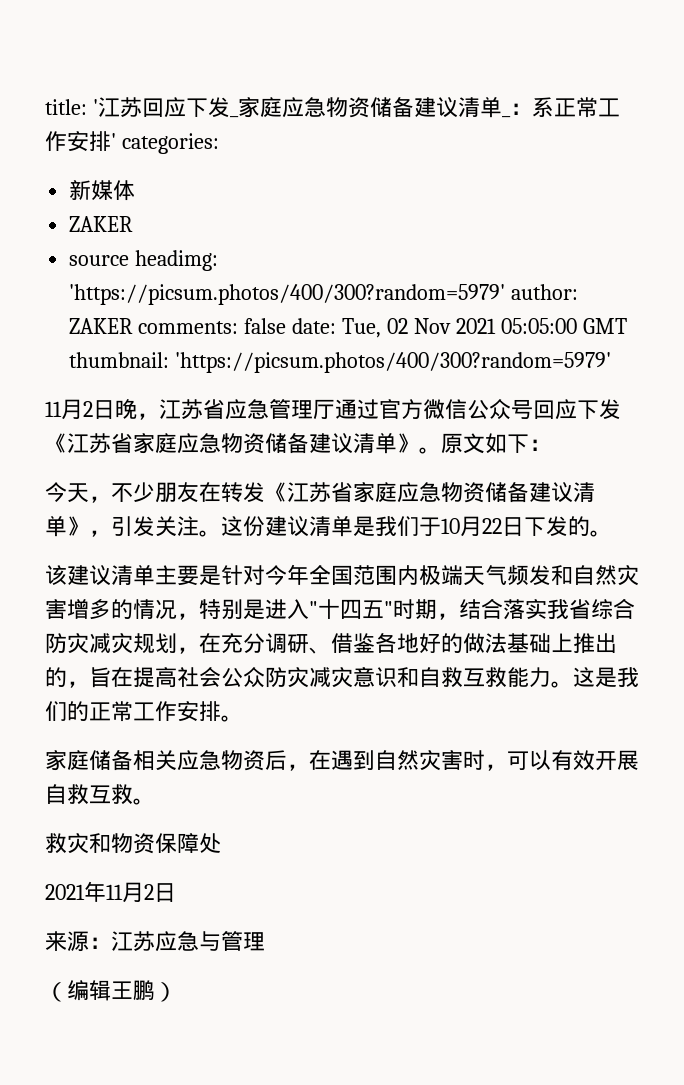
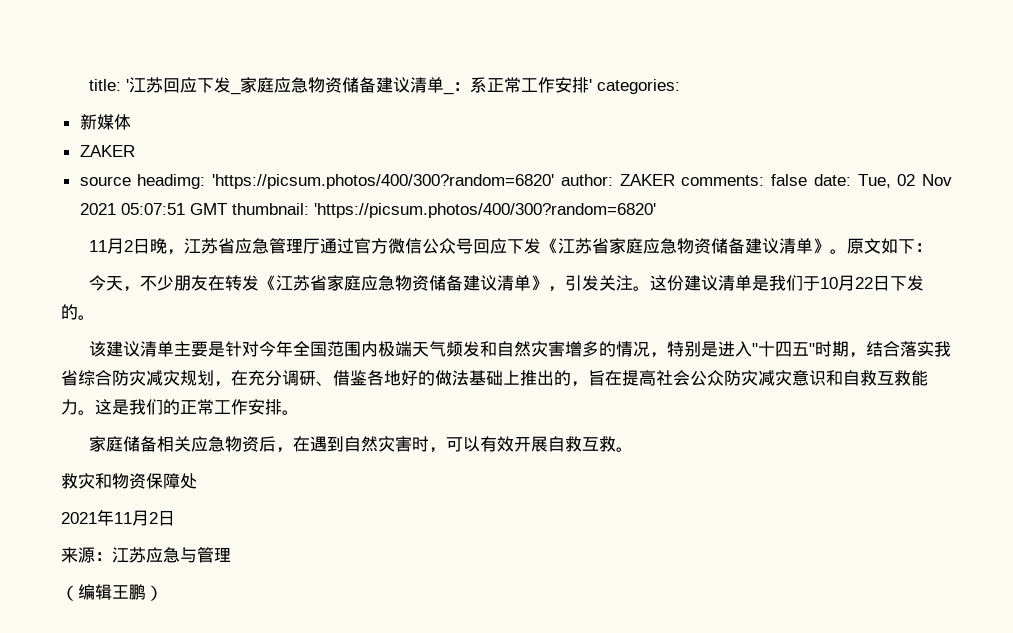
[69,284,506,305] 'https://picsum.photos/400/300?random=5979' -> [212,174,555,189] 'https://picsum.photos/400/300?random=6820'
[500,318,577,334] 05:05:00 -> [120,203,185,215] 05:07:51
[175,352,612,373] 'https://picsum.photos/400/300?random=5979' -> [313,203,656,218] 'https://picsum.photos/400/300?random=6820'

